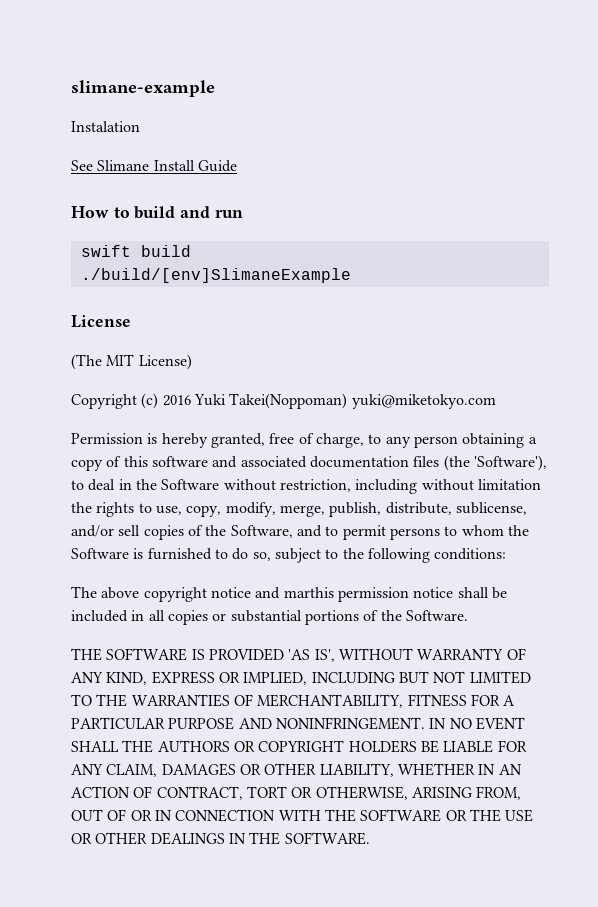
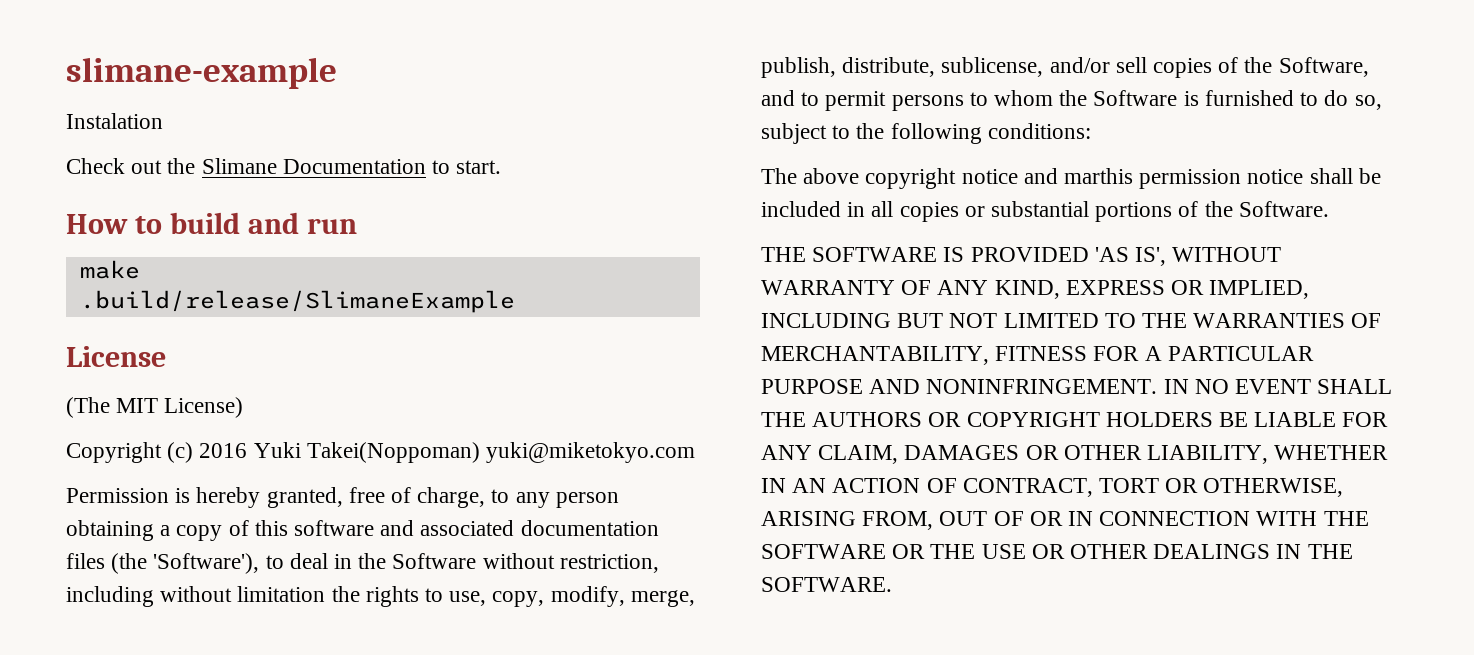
[71,160,237,172] See Slimane Install Guide -> [66,158,502,174] Check out the Slimane Documentation to start.
[80,245,191,257] [80,268,351,283] swift build // ./build/[env]SlimaneExample -> [79,260,140,279] [79,290,515,313] make // .build/release/SlimaneExample

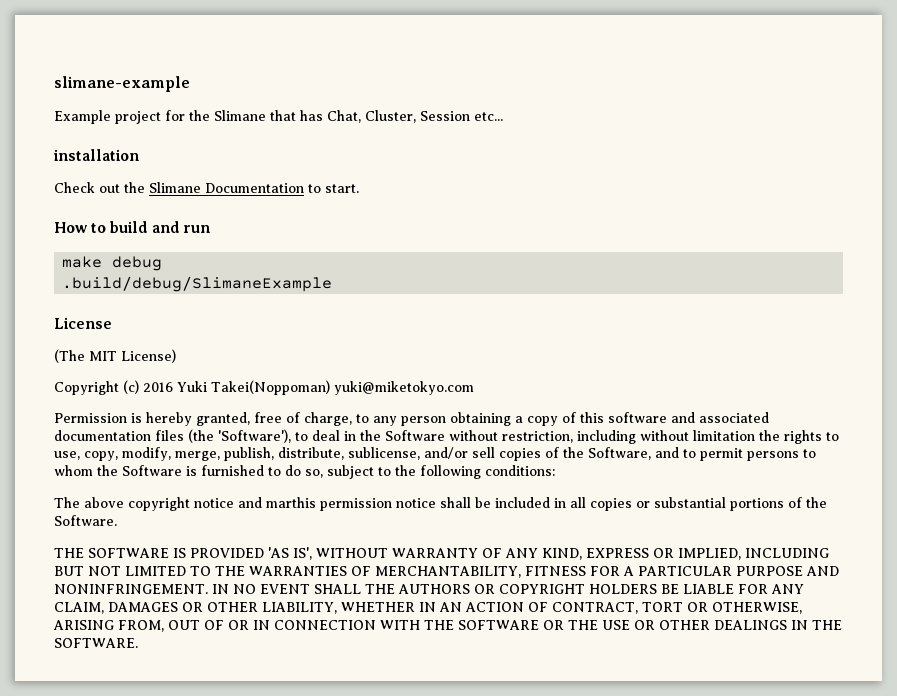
[66,113,163,129] Instalation -> [54,110,503,124] [53,149,139,161] Example project for the Slimane that has Chat, Cluster, Session etc... // installation
[79,290,515,313] // .build/release/SlimaneExample -> [112,256,163,271] [62,276,333,292] debug // .build/debug/SlimaneExample

